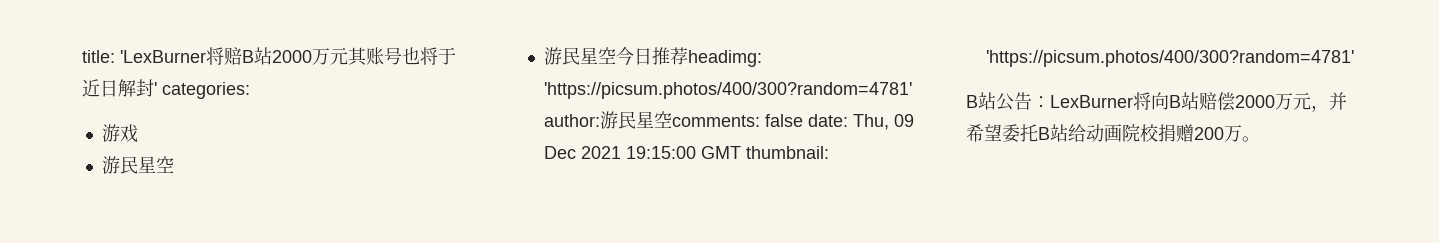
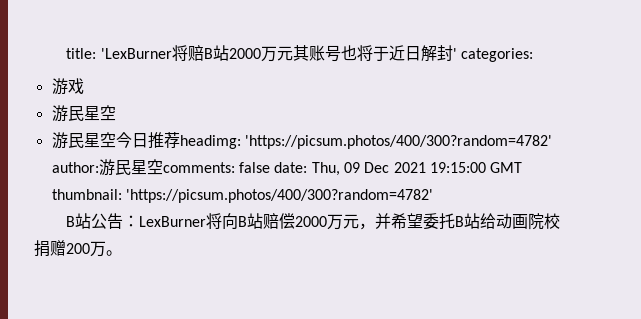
[543,82,912,99] 'https://picsum.photos/400/300?random=4781' -> [244,135,552,149] 'https://picsum.photos/400/300?random=4782'
[985,50,1354,67] 'https://picsum.photos/400/300?random=4781' -> [125,189,433,203] 'https://picsum.photos/400/300?random=4782'

